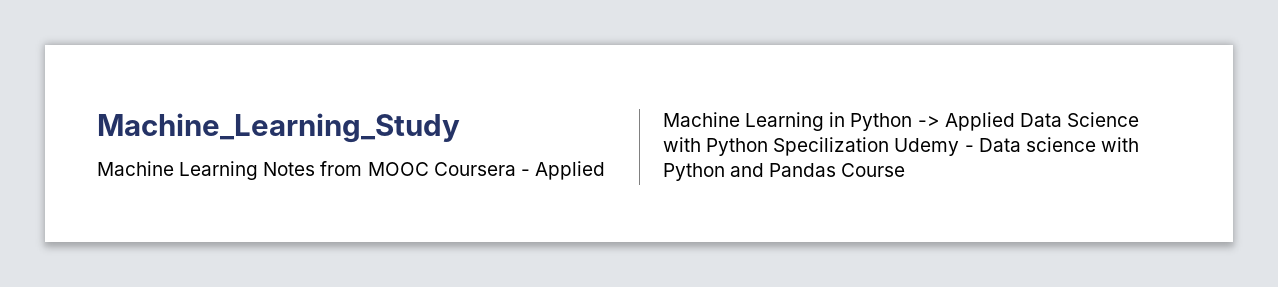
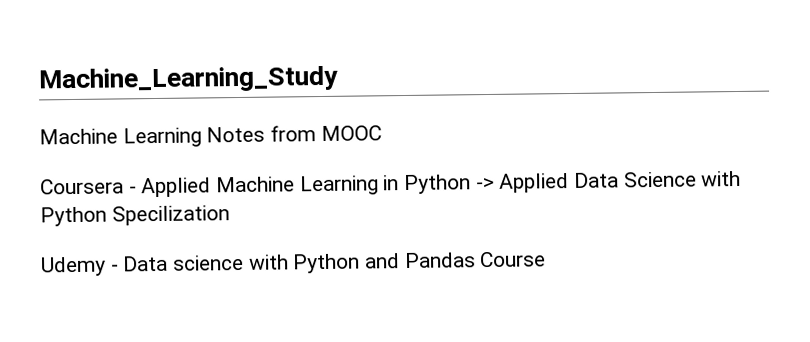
(429, 169) none -> (382, 133) //
(890, 146) none -> (230, 215) //

